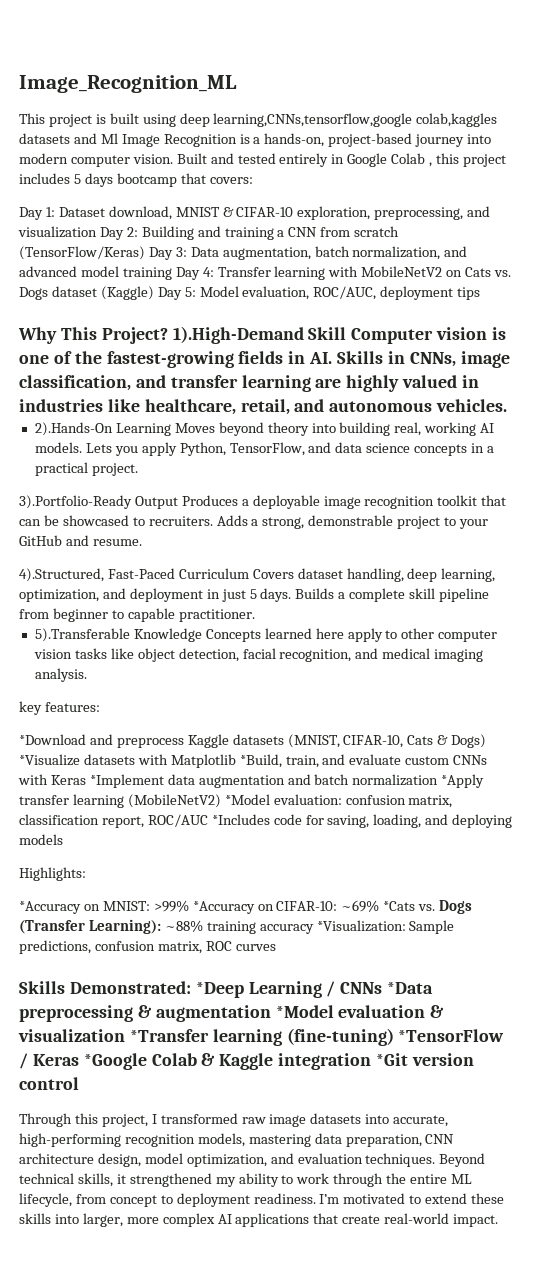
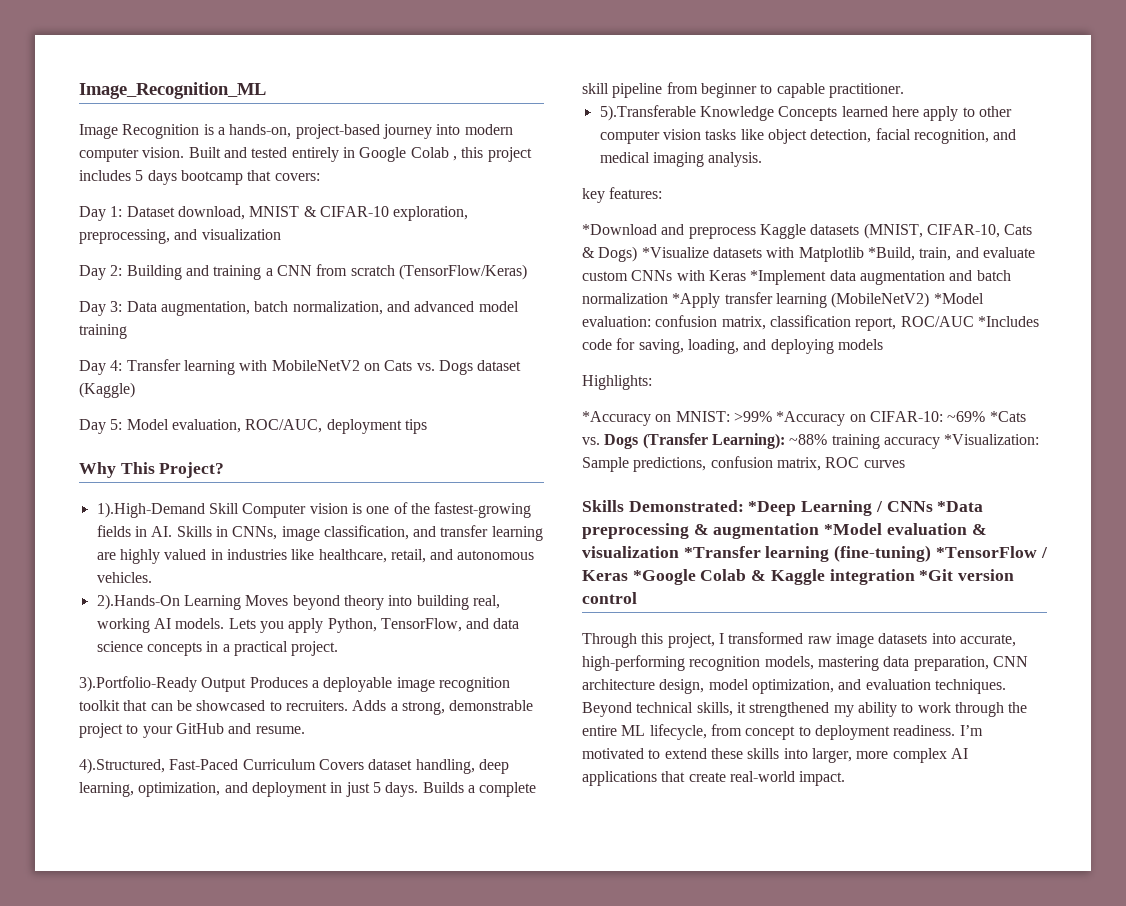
[19,113,498,127] [19,133,118,144] This project is built using deep learning,CNNs,tensorflow,google colab,kaggles datasets and Ml -> (266, 90) none
(97, 232) none -> (281, 234) //
(145, 253) none -> (527, 272) //
(172, 273) none -> (127, 331) //
(154, 293) none -> (135, 390) //
(168, 335) none -> (225, 470) //

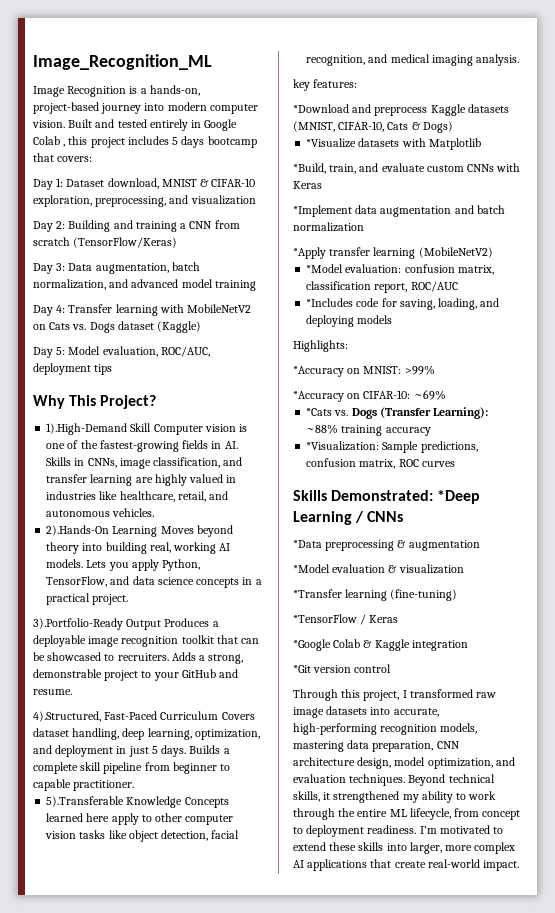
(638, 254) none -> (453, 127) //
(864, 254) none -> (481, 144) //
(746, 275) none -> (322, 185) //
(668, 298) none -> (364, 227) //
(930, 300) none -> (493, 252) //
(974, 321) none -> (458, 286) //
(772, 416) none -> (435, 370) //
(986, 416) none -> (446, 395) //
(940, 443) none -> (431, 431) //
(933, 506) none -> (404, 516) //
(820, 531) none -> (480, 545) //
(679, 552) none -> (464, 569) //
(932, 553) none -> (458, 595) //
(628, 575) none -> (399, 619) //
(915, 577) none -> (468, 645) //

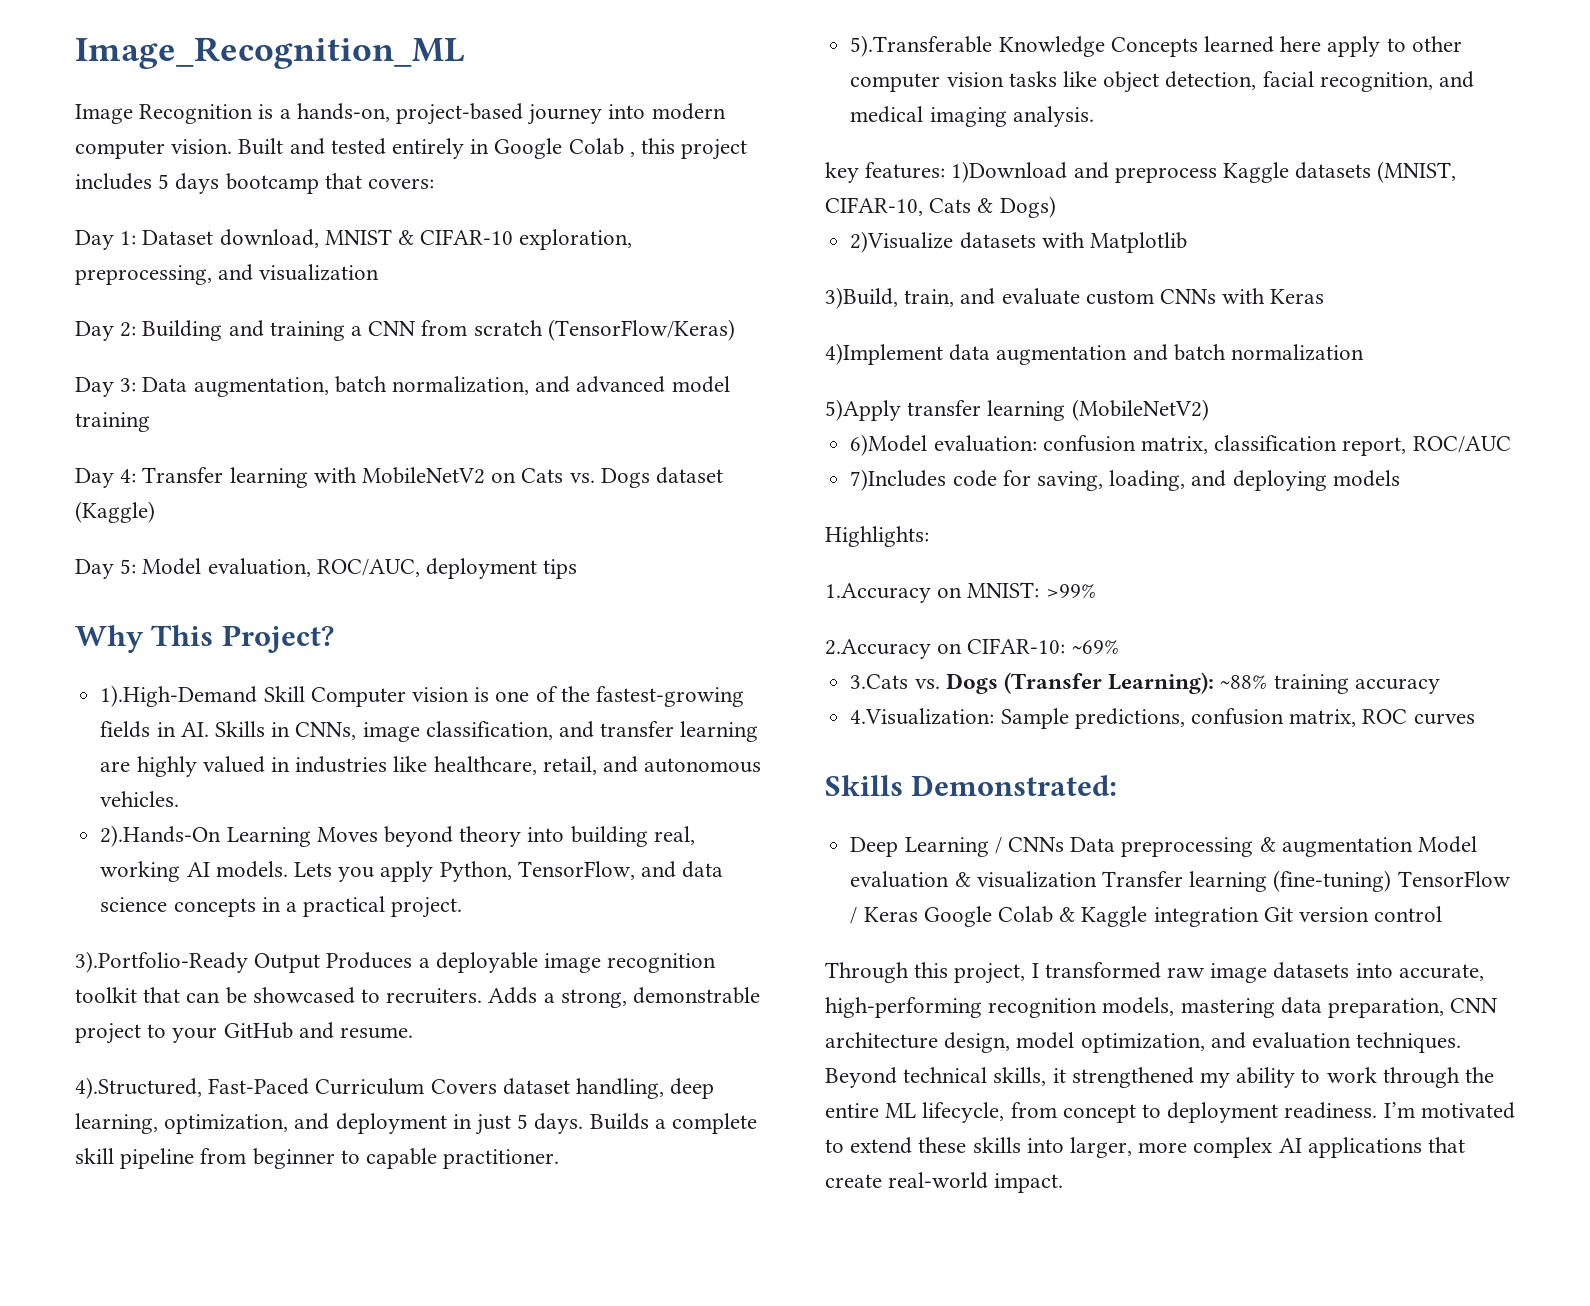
[293,104,349,113] // *Download -> [951,161,1068,183] 1)Download
[306,138,357,148] *Visualize -> [850,231,954,253] 2)Visualize
[293,163,326,174] *Build, -> [825,287,898,309] 3)Build,
[293,205,352,217] *Implement -> [825,343,943,365] 4)Implement
[293,247,326,259] *Apply -> [825,399,901,421] 5)Apply
[306,264,344,273] *Model -> [850,434,928,456] 6)Model
[306,298,354,307] *Includes -> [850,469,947,491] 7)Includes
[293,366,344,377] *Accuracy -> [825,583,931,603] 1.Accuracy
[293,391,344,402] *Accuracy -> [825,639,931,659] 2.Accuracy
[306,408,333,416] *Cats -> [850,674,909,689] 3.Cats
[306,441,380,451] *Visualization: -> [850,708,995,725] 4.Visualization:
[437,490,481,504] *Deep -> [850,837,899,857] // Deep
[293,540,322,548] // *Data -> [1070,837,1116,852] Data
[293,564,330,573] // *Model -> [1417,836,1477,853] Model
[293,589,342,598] // *Transfer -> [1101,871,1183,887] Transfer
[293,614,357,623] // *TensorFlow -> [1397,871,1511,887] TensorFlow
[293,639,331,651] // *Google -> [923,906,992,927] Google
[293,665,311,673] // *Git -> [1263,907,1293,922] Git

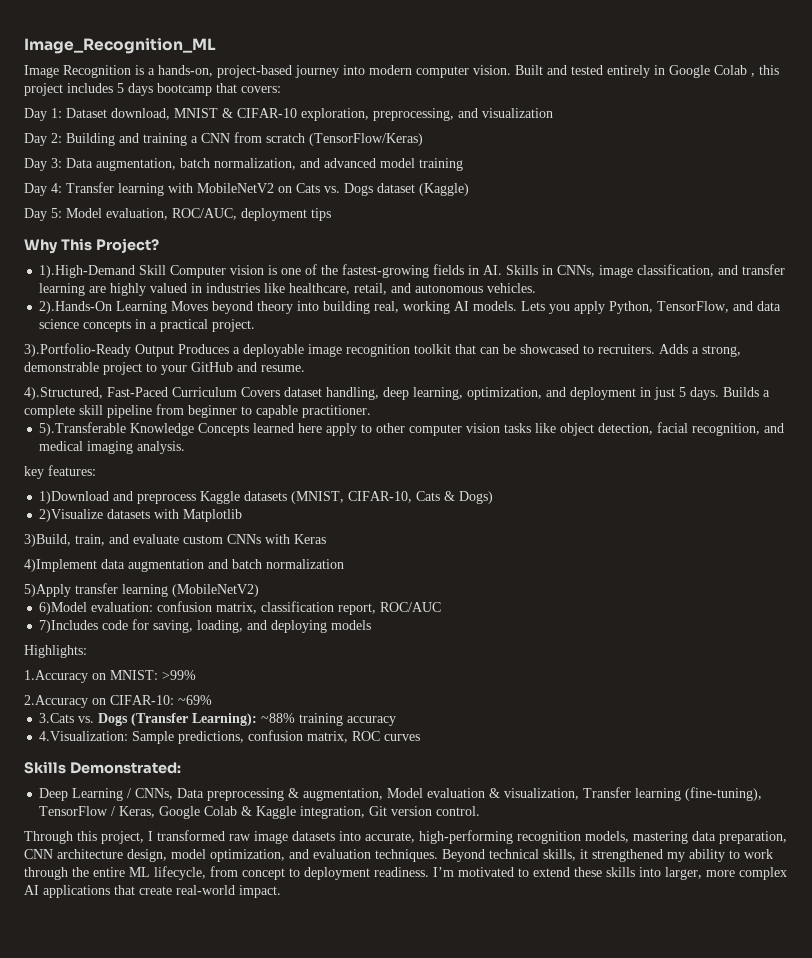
(946, 170) none -> (96, 470) //
[1007,837,1064,852] CNNs -> [135,788,174,800] CNNs,
[1281,837,1413,857] augmentation -> [303,788,384,801] augmentation,
[976,870,1392,892] visualization Transfer learning (fine-tuning) -> [504,787,763,801] visualization, Transfer learning (fine-tuning),
[863,907,918,922] Keras -> [119,806,156,818] Keras,
[1153,907,1259,927] integration -> [300,806,366,819] integration,
[1374,906,1443,922] control -> [436,806,481,816] control.

